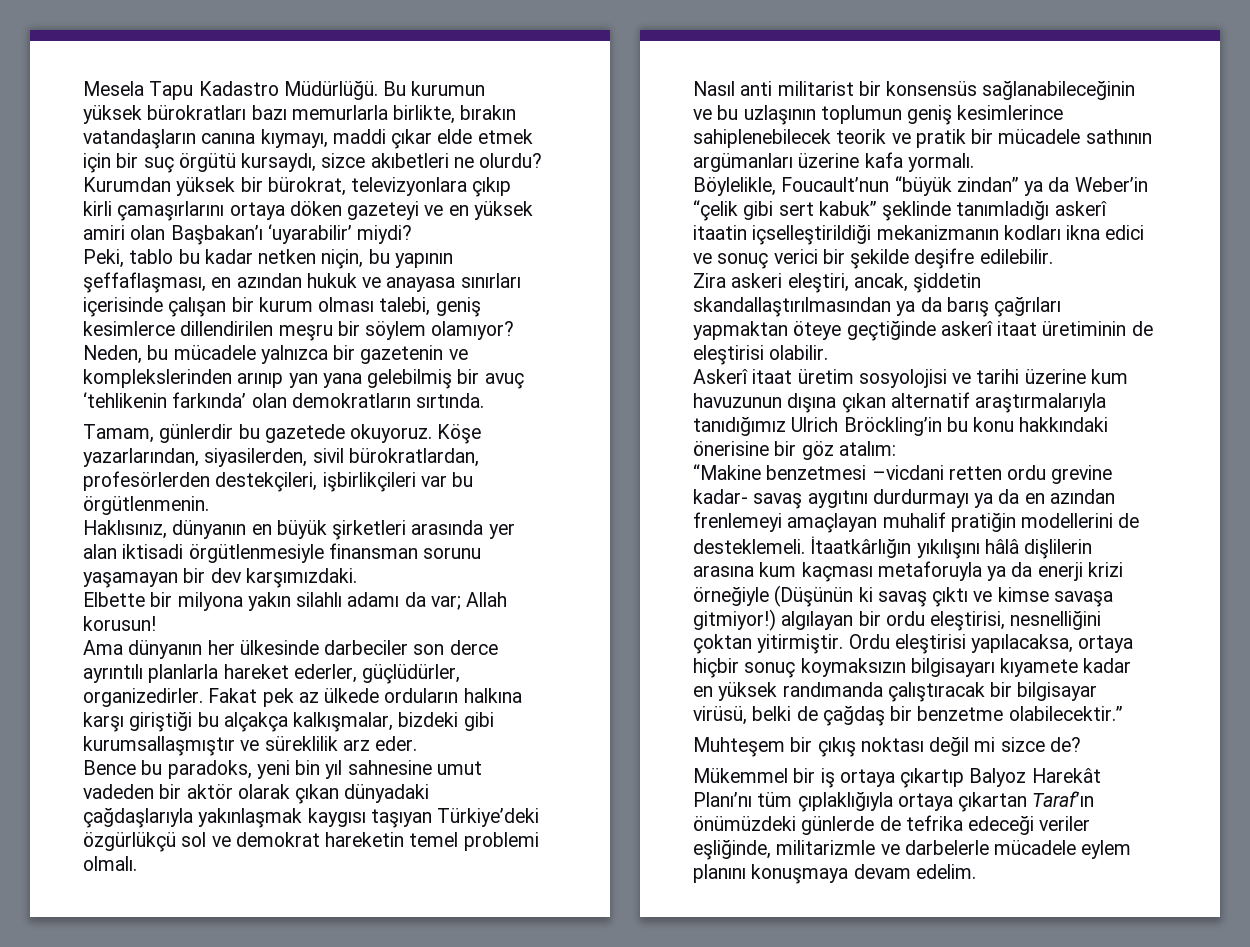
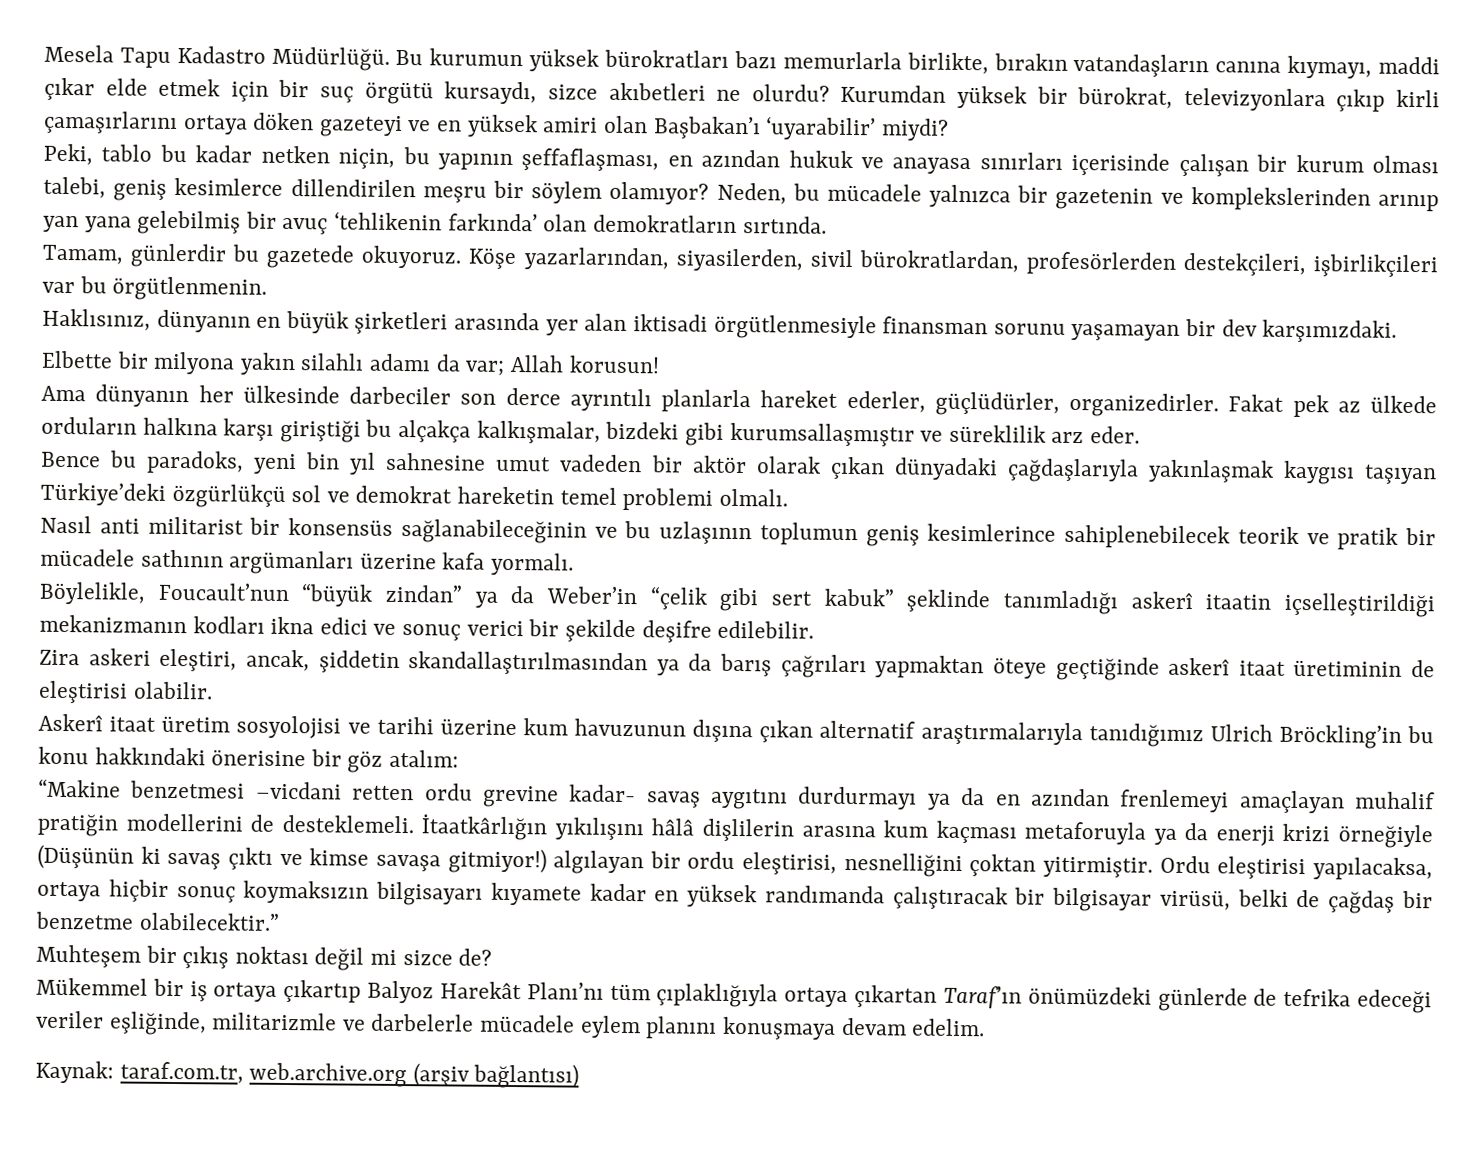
(976, 871) none -> [35,1060,580,1089] // Kaynak: taraf.com.tr, web.archive.org (arşiv bağlantısı)

